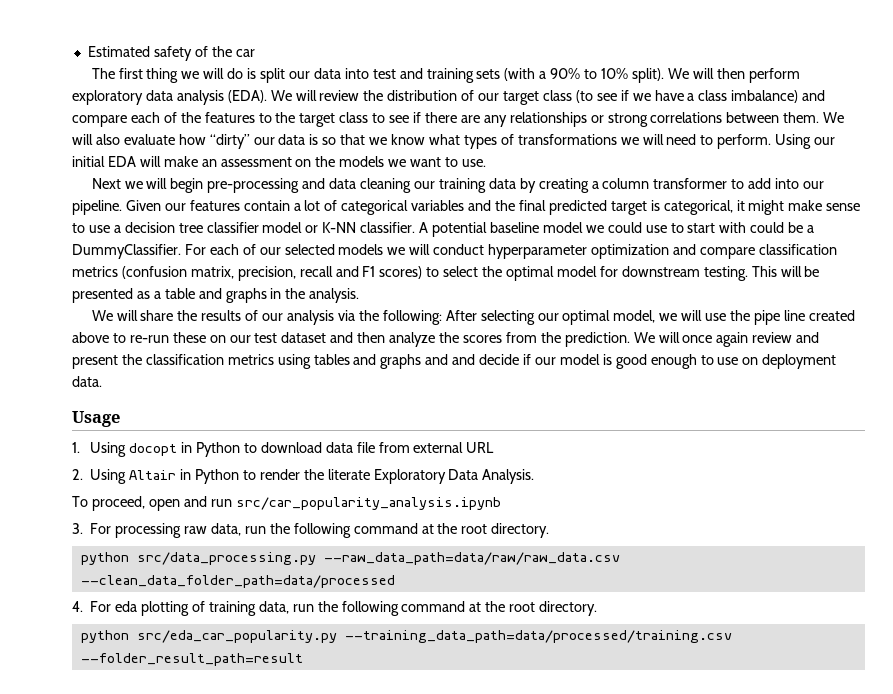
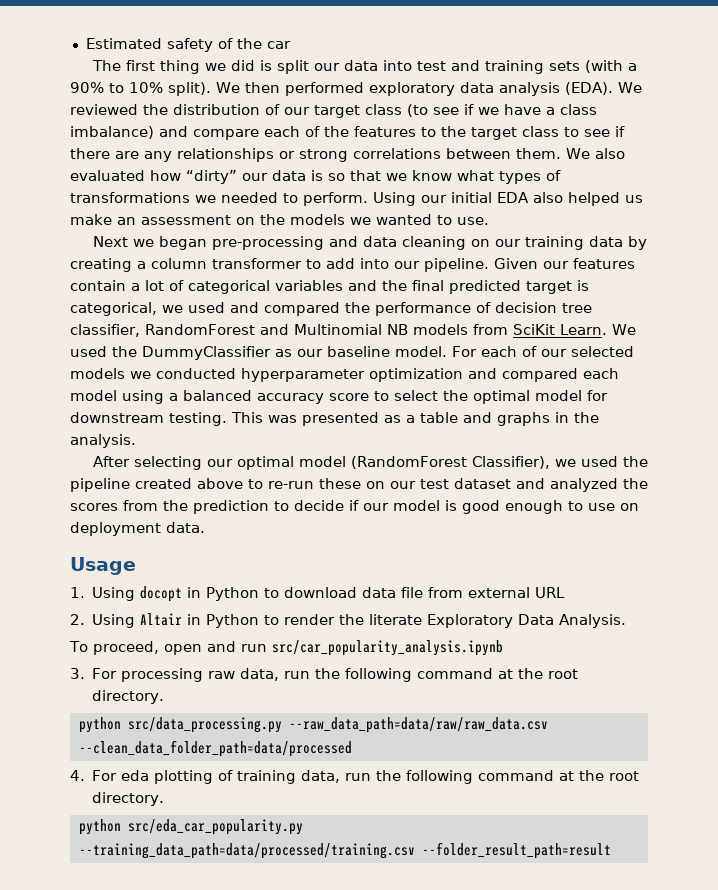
[203,68,244,79] will do -> [230,60,255,71] did
[692,68,800,83] will then perform -> [245,82,364,96] then performed
[295,90,360,101] will review -> [70,104,138,115] reviewed
[72,134,175,145] will also evaluate -> [595,148,625,159] [70,170,145,181] also evaluated
[642,134,697,145] will need -> [221,192,278,203] needed
[139,156,161,167] will -> [533,192,643,206] also helped us
[410,157,442,167] want -> [376,214,432,225] wanted
[146,178,204,193] will begin -> [158,236,207,250] began
(412, 185) none -> [470,239,490,247] on
[736,200,861,215] [72,222,815,237] [72,244,181,259] it might make sense to use a decision tree classifier model or K-NN classifier. A potential baseline model we could use to start with could be a DummyClassifier. -> [162,302,592,316] [70,324,636,337] [70,346,447,360] we used and compared the performance of decision tree classifier, RandomForest and Multinomial NB models from SciKit Learn. We used the DummyClassifier as our baseline model.
[409,244,485,255] will conduct -> [156,368,236,379] conducted
[699,244,837,259] [72,266,423,281] compare classification metrics (confusion matrix, precision, recall and F1 scores) -> [502,368,619,382] [70,390,369,404] compared each model using a balanced accuracy score
[780,266,820,277] will be -> [268,415,297,423] was
[91,310,805,325] We will share the results of our analysis via the following: After selecting our optimal model, we will use the pipe line -> [92,456,648,470] [70,478,130,492] After selecting our optimal model (RandomForest Classifier), we used the pipeline
[357,332,436,347] then analyze -> [550,478,618,492] analyzed
[564,332,820,347] [72,354,476,369] prediction. We will once again review and present the classification metrics using tables and graphs and and -> [193,500,289,514] prediction to

